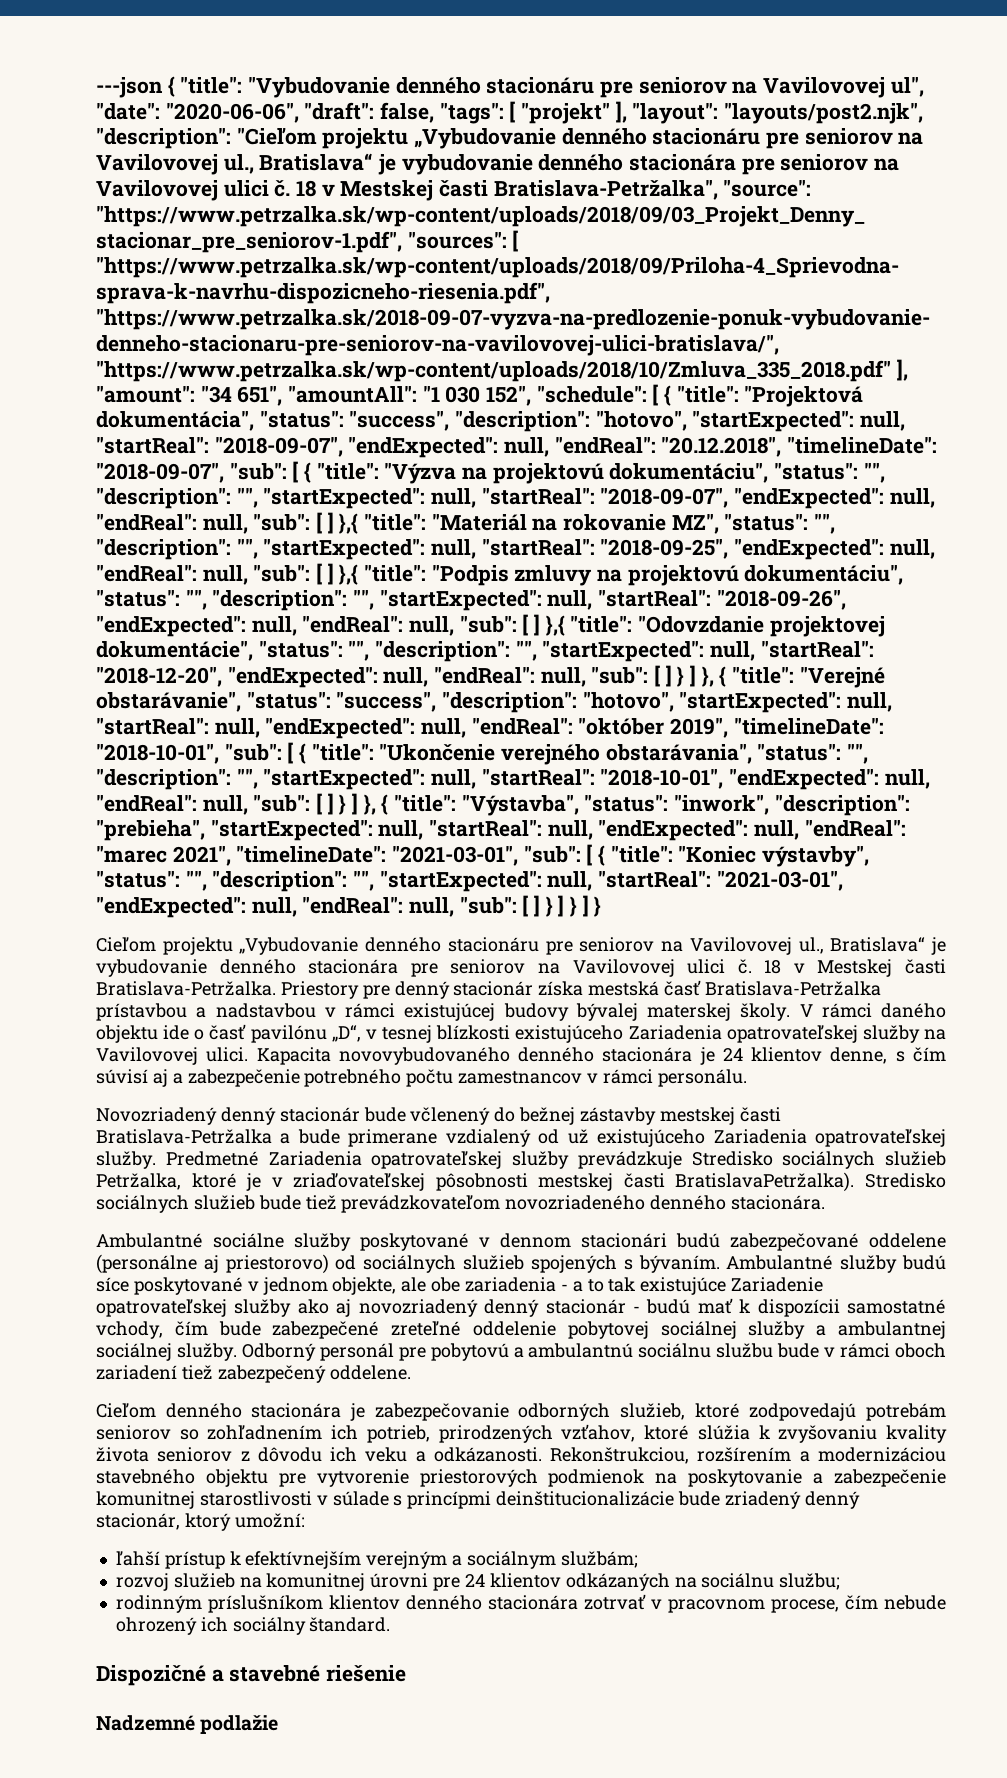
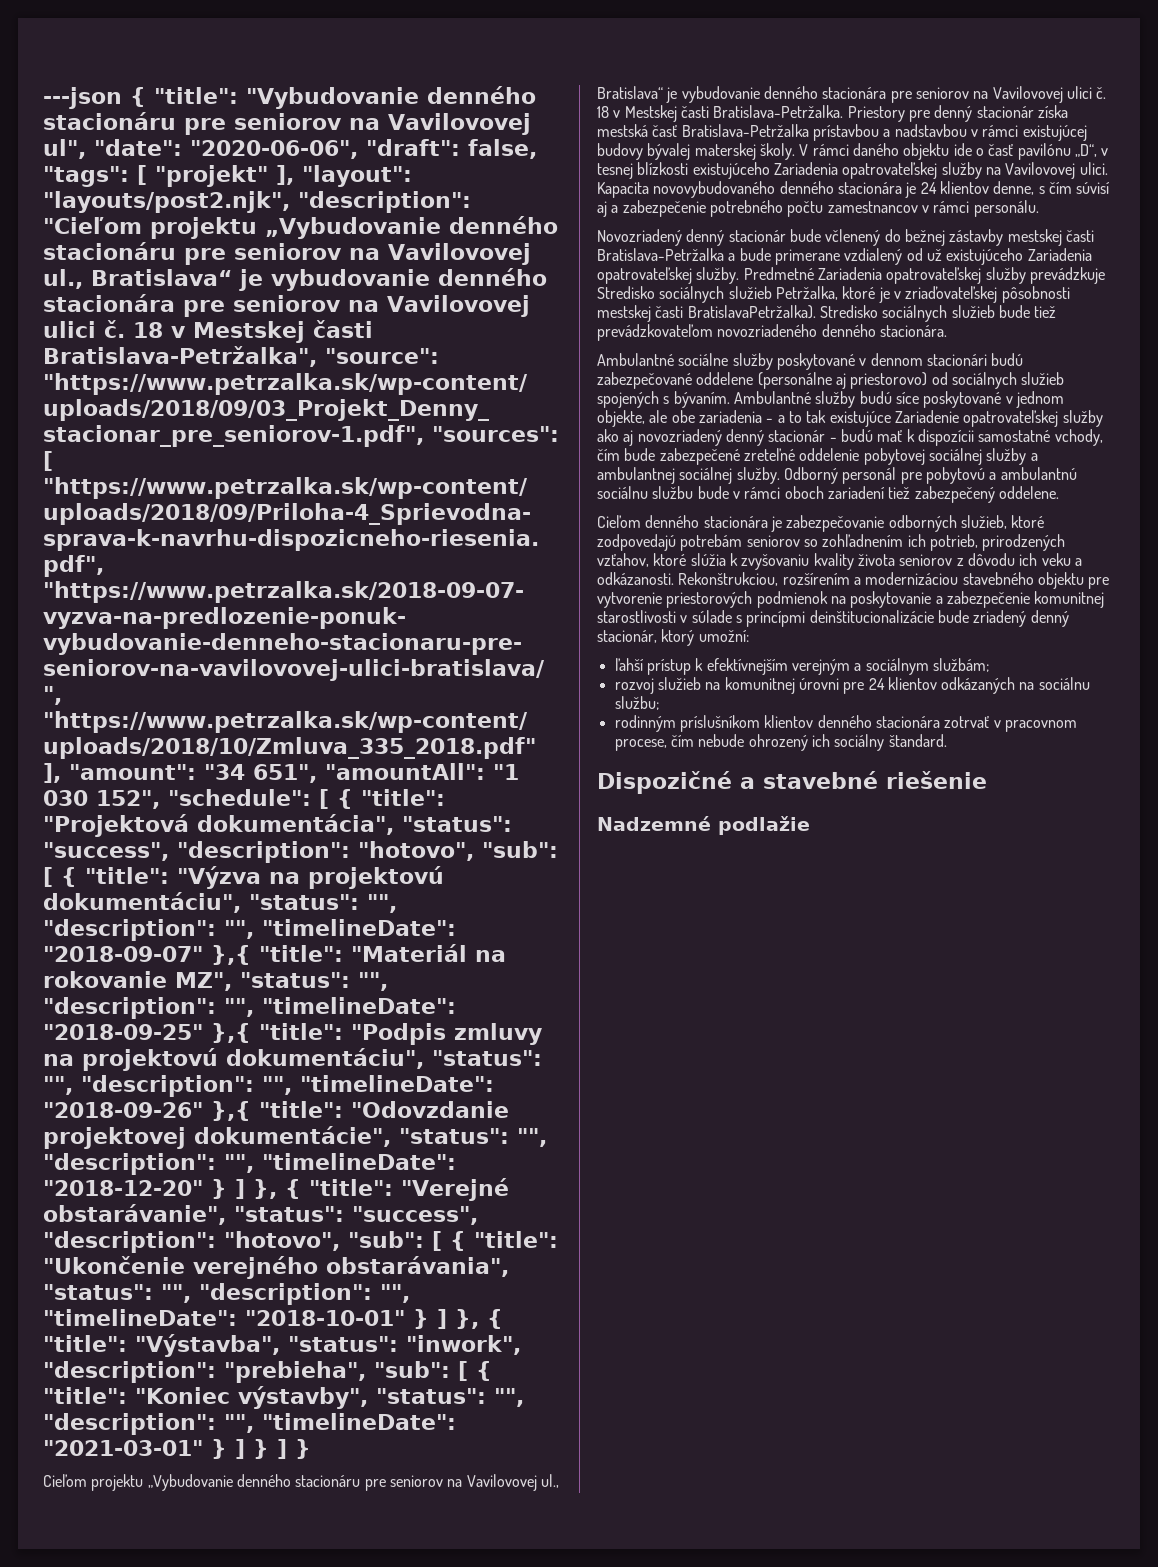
[692,411,906,432] [96,437,938,458] [96,463,224,483] "startExpected": null, "startReal": "2018-09-07", "endExpected": null, "endReal": "20.12.2018", "timelineDate": "2018-09-07", -> (474, 851) none
[263,488,935,509] [96,512,334,534] "startExpected": null, "startReal": "2018-09-07", "endExpected": null, "endReal": null, "sub": [ ] -> [262,919,456,936] [43,946,203,962] "timelineDate": "2018-09-07"
[263,539,935,560] [96,563,334,585] "startExpected": null, "startReal": "2018-09-25", "endExpected": null, "endReal": null, "sub": [ ] -> [262,997,456,1014] [43,1024,203,1040] "timelineDate": "2018-09-25"
[379,590,846,611] [96,614,541,637] "startExpected": null, "startReal": "2018-09-26", "endExpected": null, "endReal": null, "sub": [ ] -> [300,1075,494,1092] [43,1102,203,1118] "timelineDate": "2018-09-26"
[542,641,874,662] [96,665,672,688] "startExpected": null, "startReal": "2018-12-20", "endExpected": null, "endReal": null, "sub": [ ] -> [262,1153,456,1170] [43,1180,203,1196] "timelineDate": "2018-12-20"
[679,692,893,713] [96,718,884,739] [96,744,219,764] "startExpected": null, "startReal": null, "endExpected": null, "endReal": "október 2019", "timelineDate": "2018-10-01", -> (340, 1241) none
[263,769,930,790] [96,793,334,815] "startExpected": null, "startReal": "2018-10-01", "endExpected": null, "endReal": null, "sub": [ ] -> [43,1309,405,1326] "timelineDate": "2018-10-01"
[210,820,906,841] [96,846,519,866] "startExpected": null, "startReal": null, "endExpected": null, "endReal": "marec 2021", "timelineDate": "2021-03-01", -> (366, 1372) none
[379,871,843,892] [96,895,541,918] "startExpected": null, "startReal": "2021-03-01", "endExpected": null, "endReal": null, "sub": [ ] -> [262,1413,456,1430] [43,1440,203,1456] "timelineDate": "2021-03-01"

